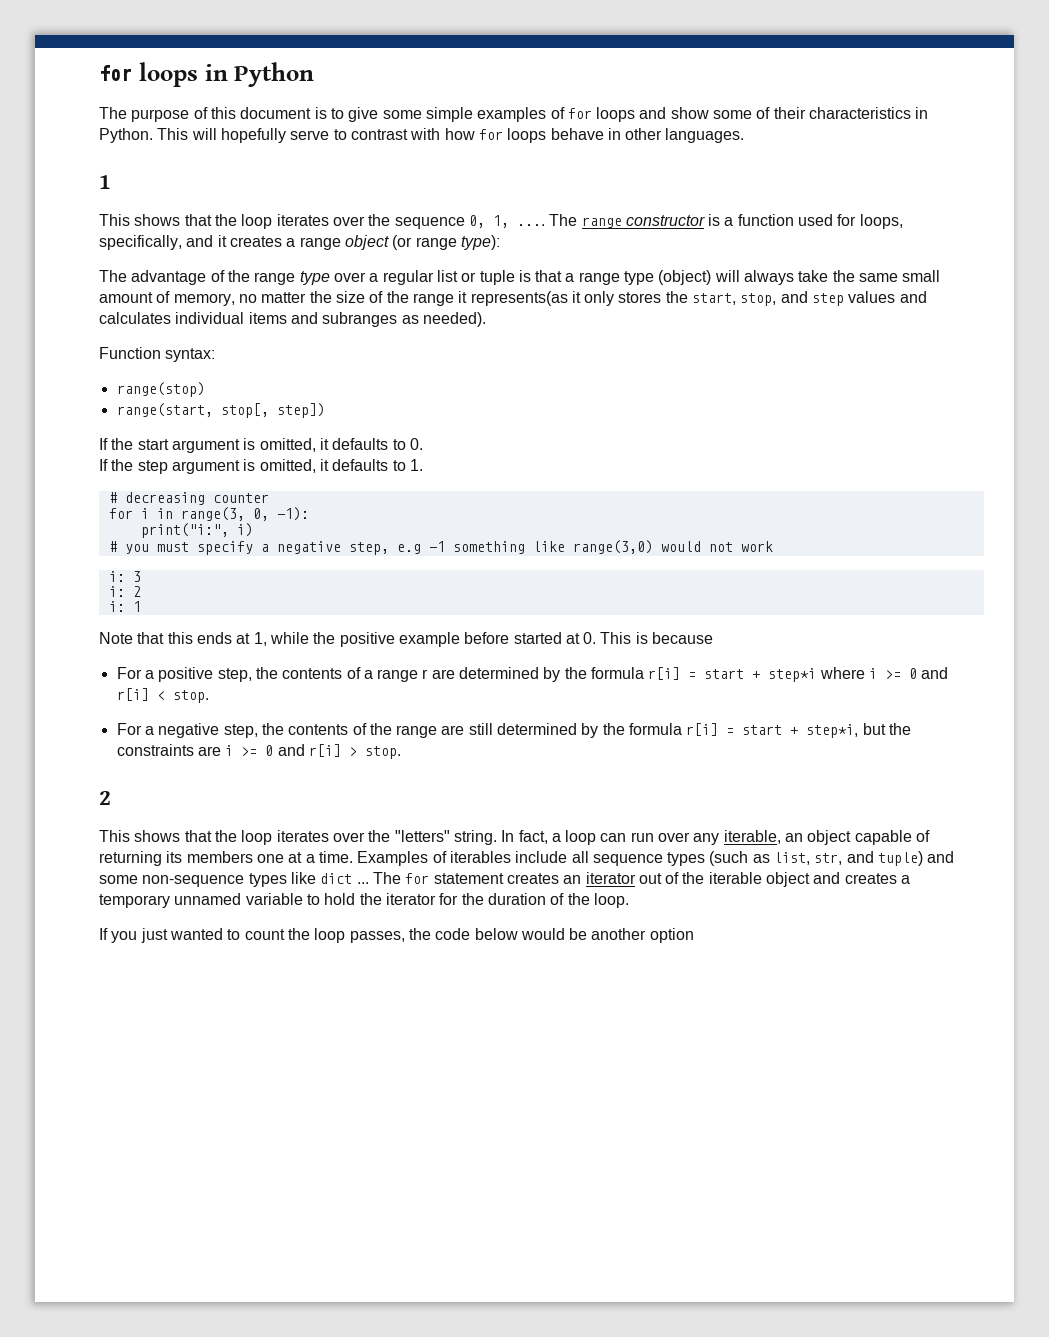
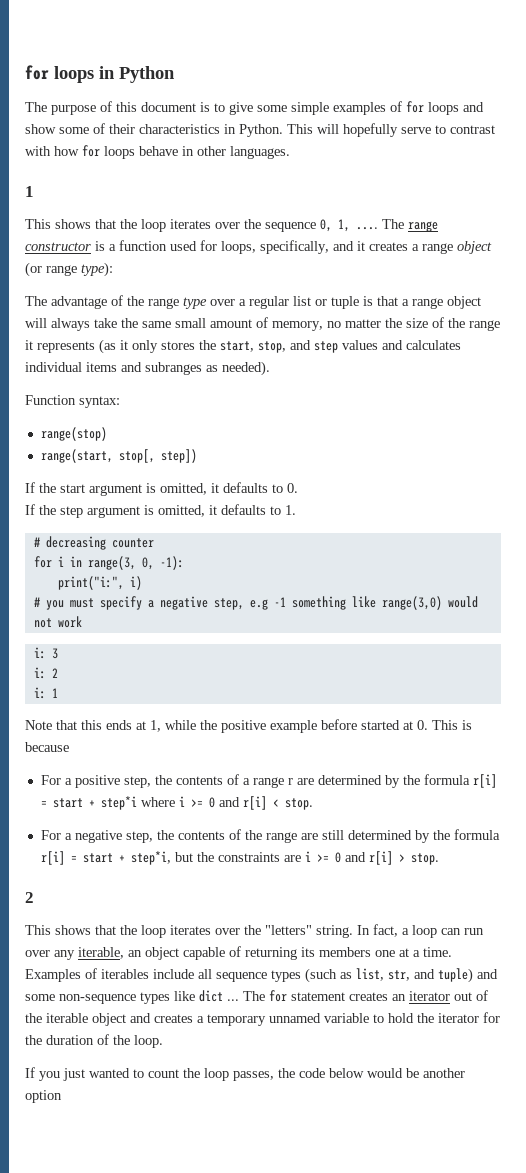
[624,270,712,285] type (object) -> [447,296,481,309] object
[470,291,568,306] represents(as -> [37,339,116,354] represents (as

